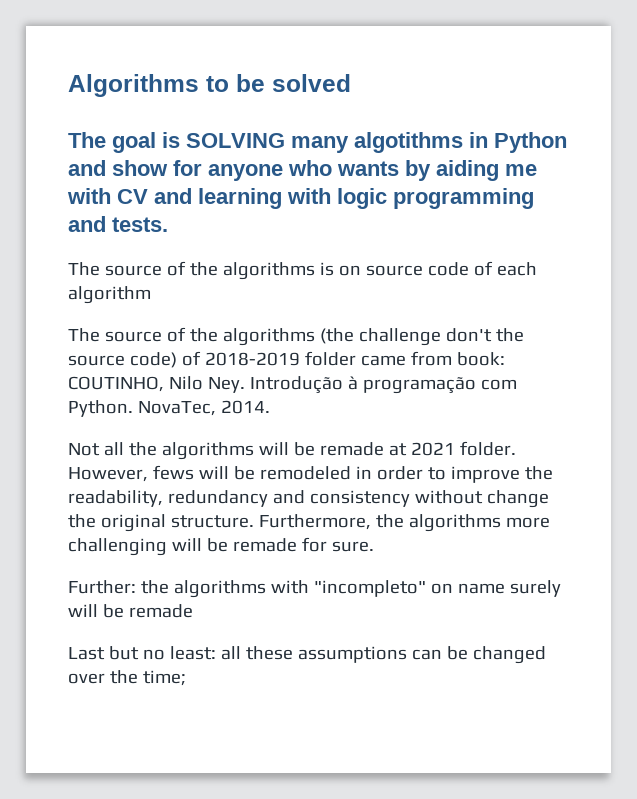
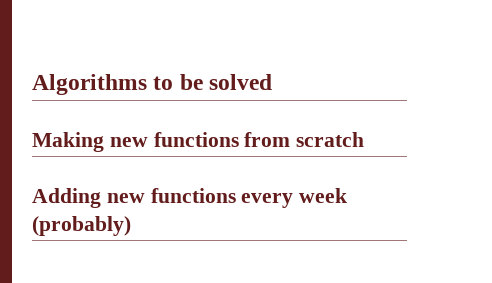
[68,132,567,153] [68,160,537,181] [67,188,534,209] [68,216,168,232] [68,261,537,280] [68,286,151,304] [68,327,524,346] [68,351,505,368] [68,376,517,394] [68,400,270,417] [68,441,516,460] [68,465,553,483] [68,490,549,508] [68,514,550,532] [68,537,374,556] [68,580,561,598] [68,604,193,618] [68,646,546,664] [68,670,186,686] The goal is SOLVING many algotithms in Python and show for anyone who wants by aiding me with CV and learning with logic programming and tests. // The source of the algorithms is on source code of each algorithm // The source of the algorithms (the challenge don't the source code) of 2018-2019 folder came from book: COUTINHO, Nilo Ney. Introdução à programação com Python. NovaTec, 2014. // Not all the algorithms will be remade at 2021 folder. However, fews will be remodeled in order to improve the readability, redundancy and consistency without change the original structure. Furthermore, the algorithms more challenging will be remade for sure. // Further: the algorithms with "incompleto" on name surely will be remade // Last but no least: all these assumptions can be changed over the time; -> [32,132,365,152] [32,188,348,208] [32,216,131,236] Making new functions from scratch // Adding new functions every week (probably)

